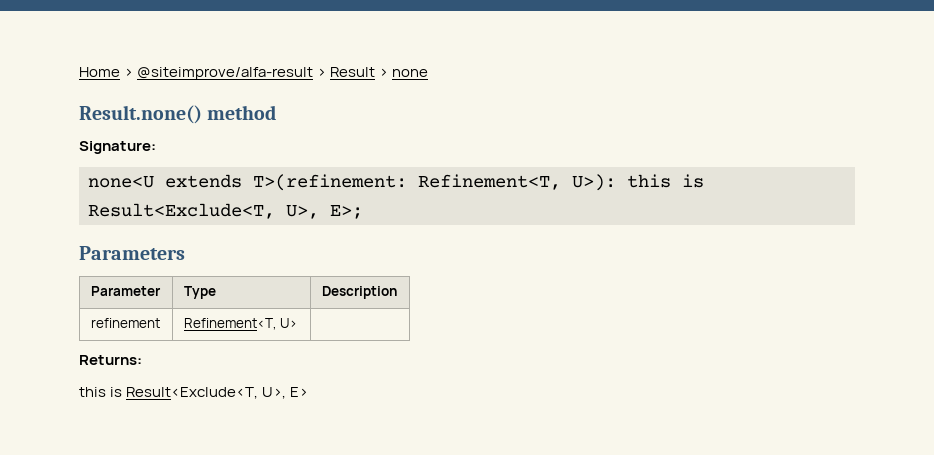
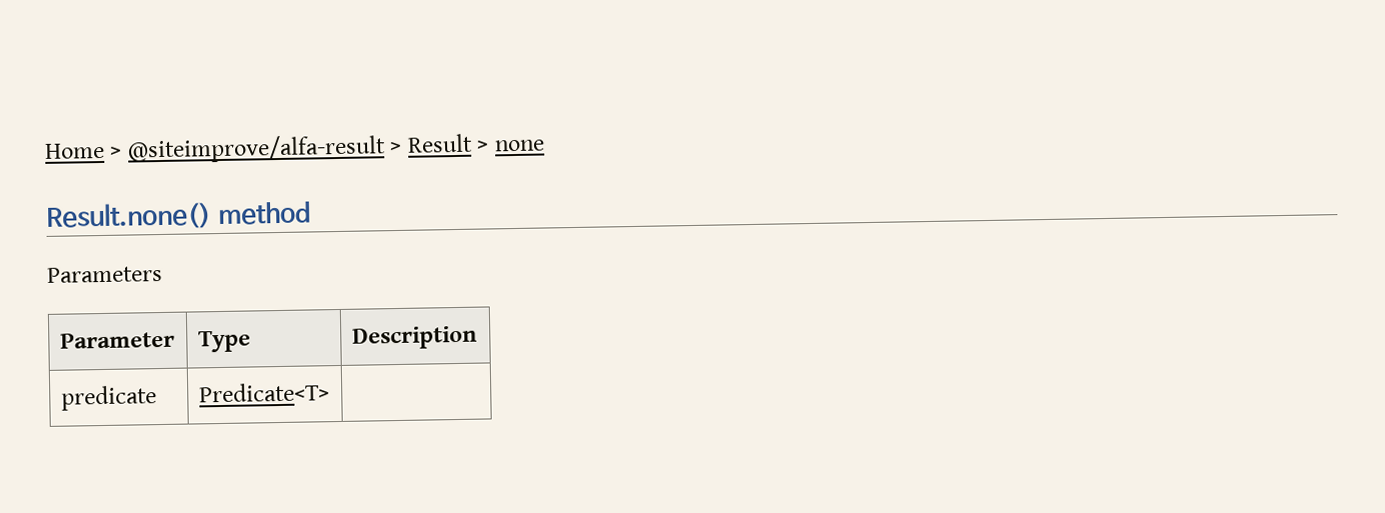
[79,141,156,154] [88,174,704,191] [88,203,363,219] [79,246,185,260] [90,286,161,296] [183,286,216,299] [321,286,397,299] [90,318,160,328] [183,318,298,330] [79,355,142,365] [79,387,309,399] Signature: // none<U extends T>(refinement: Refinement<T, U>): this is Result<Exclude<T, U>, E>; // Parameters // Parameter | Type | Description // refinement | Refinement<T, U> | // Returns: // this is Result<Exclude<T, U>, E> -> [47,265,163,283] [59,331,175,349] [197,330,251,353] [351,325,477,350] [60,385,157,411] [198,382,330,403] Parameters // Parameter | Type | Description // predicate | Predicate<T> |

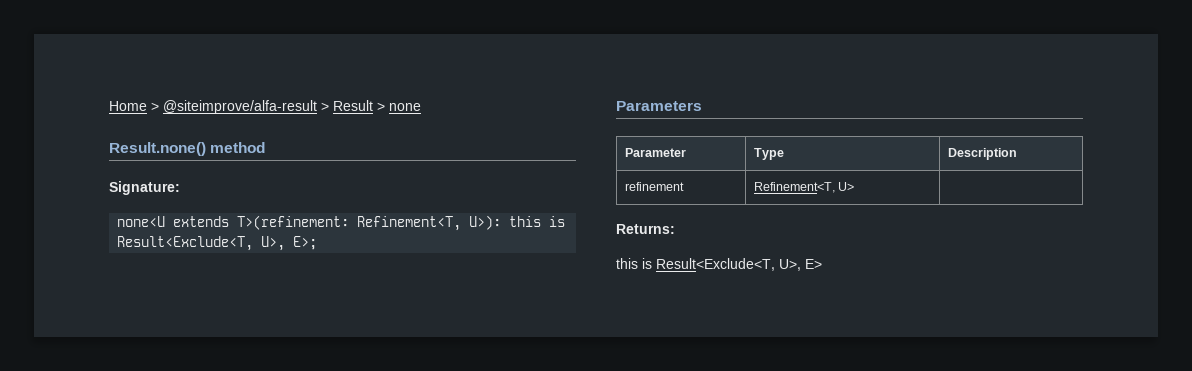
[47,265,163,283] [59,331,175,349] [197,330,251,353] [351,325,477,350] [60,385,157,411] [198,382,330,403] Parameters // Parameter | Type | Description // predicate | Predicate<T> | -> [109,181,180,195] [117,215,566,231] [117,236,318,251] [616,101,702,111] [624,148,686,157] [753,148,784,160] [947,148,1017,160] [624,182,684,191] [753,182,855,193] [616,224,675,234] [616,258,822,271] Signature: // none<U extends T>(refinement: Refinement<T, U>): this is Result<Exclude<T, U>, E>; // Parameters // Parameter | Type | Description // refinement | Refinement<T, U> | // Returns: // this is Result<Exclude<T, U>, E>

